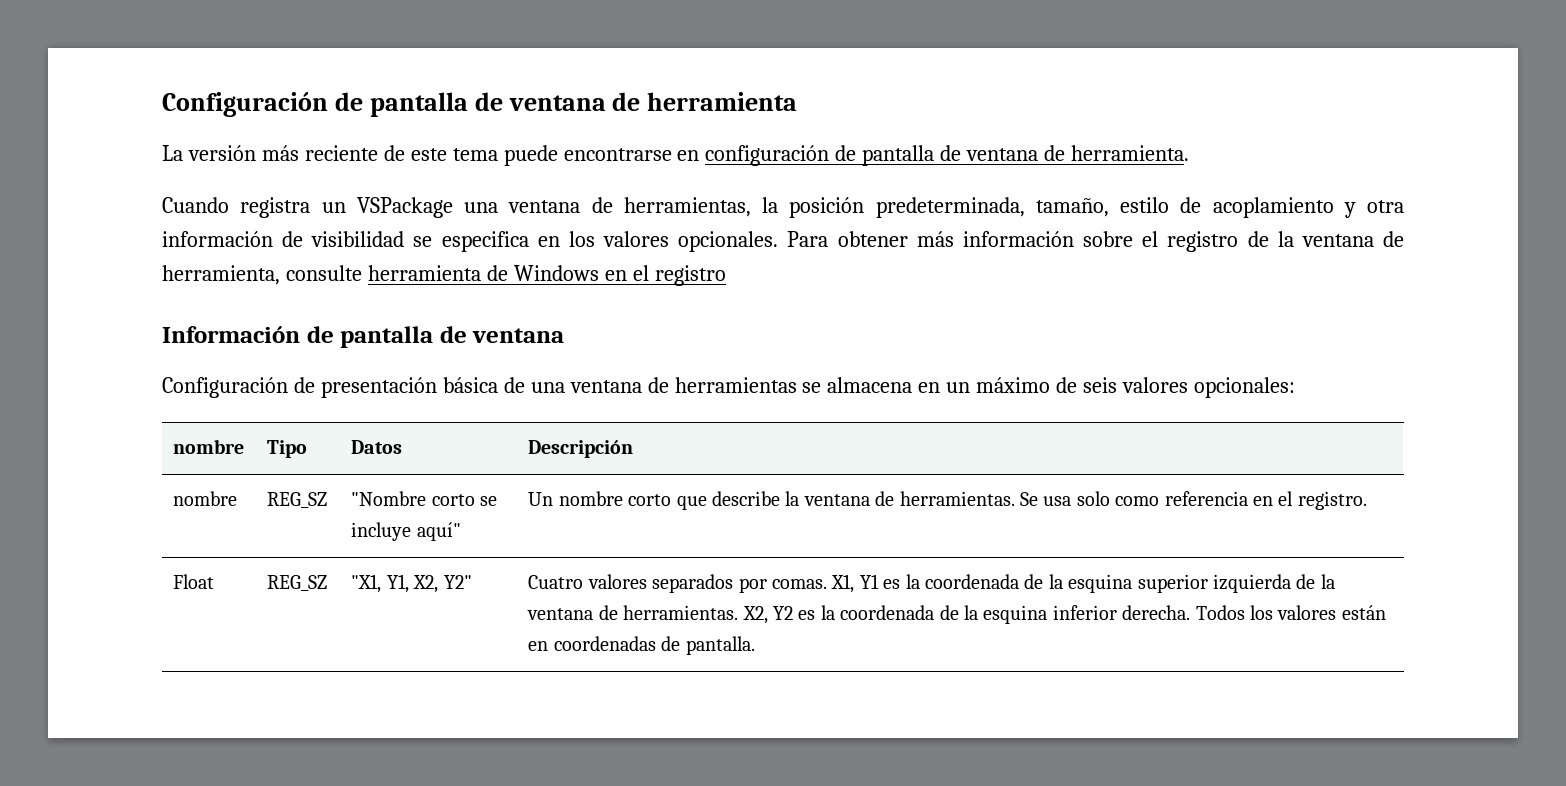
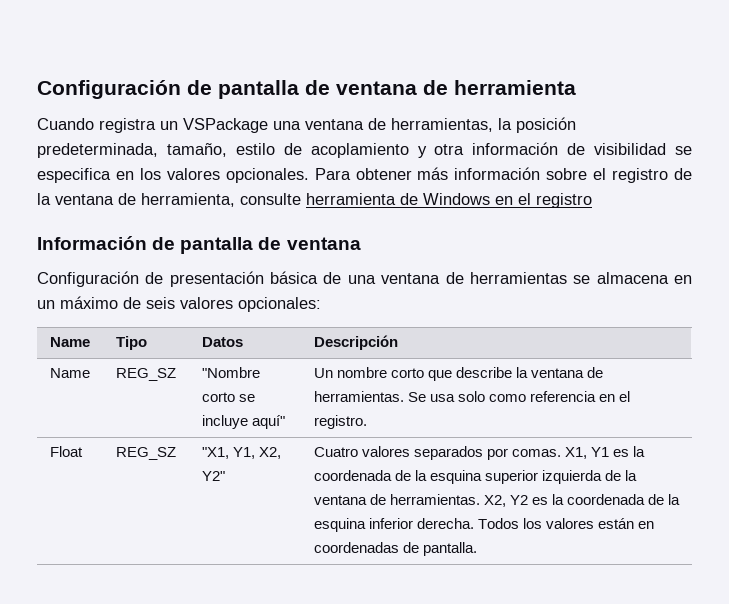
[162,145,1190,166] // La versión más reciente de este tema puede encontrarse en configuración de pantalla de ventana de herramienta. -> (576, 87) none
[173,439,245,454] nombre -> [49,337,90,347] Name
[173,491,238,506] nombre -> [49,368,90,378] Name

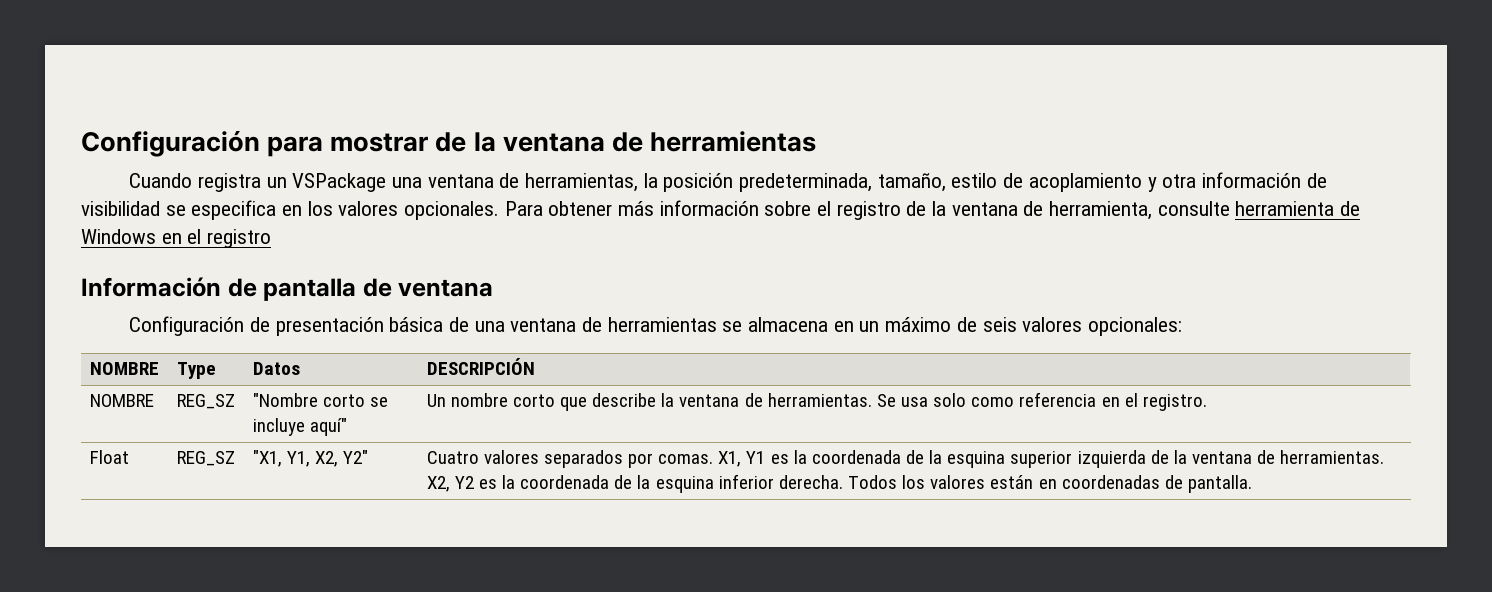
[37,80,576,99] Configuración de pantalla de ventana de herramienta -> [81,130,817,157] Configuración para mostrar de la ventana de herramientas
[49,337,90,347] [115,336,147,350] Name | Tipo -> [89,362,159,375] [176,362,216,379] NOMBRE | Type
[313,335,398,350] [49,368,90,378] Descripción // Name -> [426,358,535,375] [89,394,154,407] DESCRIPCIÓN // NOMBRE

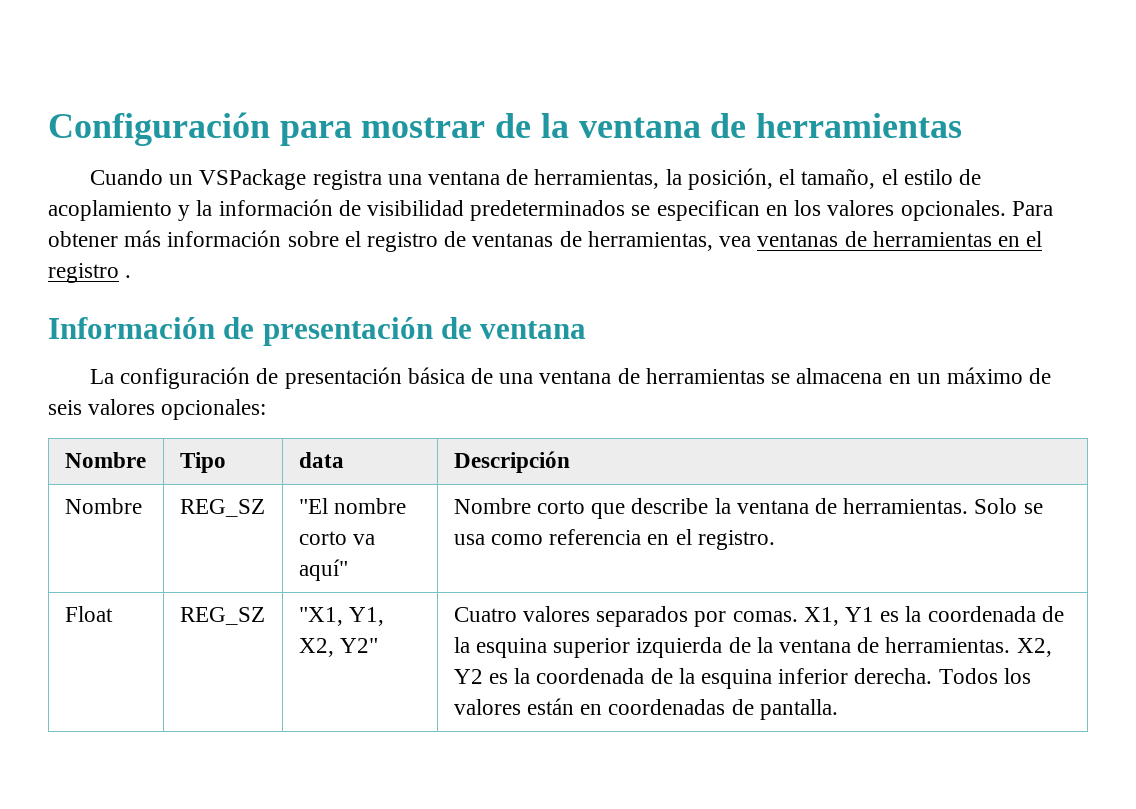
[198,173,262,192] registra -> (164, 177) none
(387, 182) none -> [312,170,382,190] registra
[663,173,946,192] posición predeterminada, tamaño, -> [687,168,898,190] posición, el tamaño, el
[1162,174,1197,188] otra -> [196,200,213,216] la
[165,200,277,220] se especifica -> [470,200,760,221] predeterminados se especifican
[932,201,1361,220] [81,229,156,244] la ventana de herramienta, consulte herramienta de Windows -> [472,231,992,251] ventanas de herramientas, vea ventanas de herramientas
(272, 238) none -> [125,275,132,278] .
[263,278,357,301] pantalla -> [262,317,433,346] presentación
[129,316,245,336] Configuración -> [90,367,251,389] La configuración
[89,362,159,375] [176,362,216,379] [252,362,300,375] [426,358,535,375] [89,394,154,407] [176,394,235,409] [252,393,388,407] [252,418,305,436] NOMBRE | Type | Datos | DESCRIPCIÓN // NOMBRE | REG_SZ | "Nombre corto se incluye -> [64,452,146,468] [179,452,226,473] [298,452,344,468] [453,451,570,473] [64,498,142,514] [179,499,265,517] [298,498,406,514] [298,531,375,545] Nombre | Tipo | data | Descripción // Nombre | REG_SZ | "El nombre corto va
[426,393,508,407] Un nombre -> [453,498,531,514] Nombre
[876,393,967,407] Se usa solo -> [974,498,1043,514] [453,534,485,545] Solo se usa

